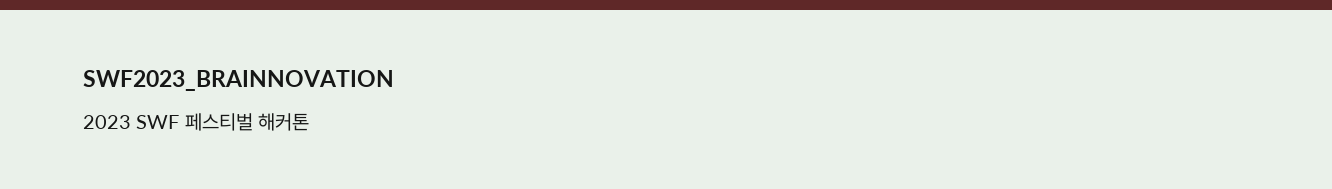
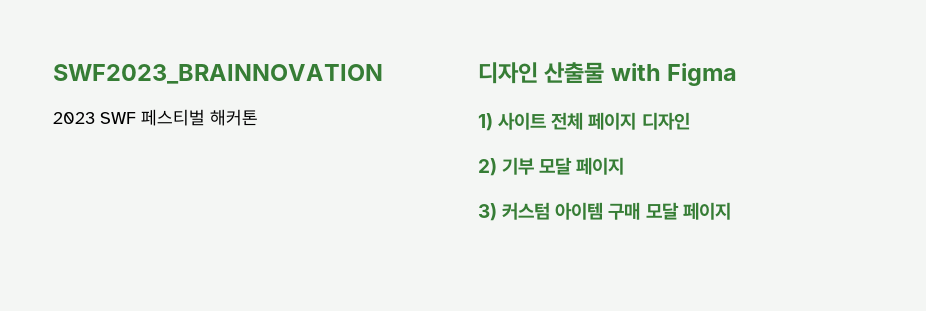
(310, 122) none -> [478,62,738,86] [478,112,690,131] [478,157,625,176] [478,202,731,221] // 디자인 산출물 with Figma // 1) 사이트 전체 페이지 디자인 // 2) 기부 모달 페이지 // 3) 커스텀 아이템 구매 모달 페이지

